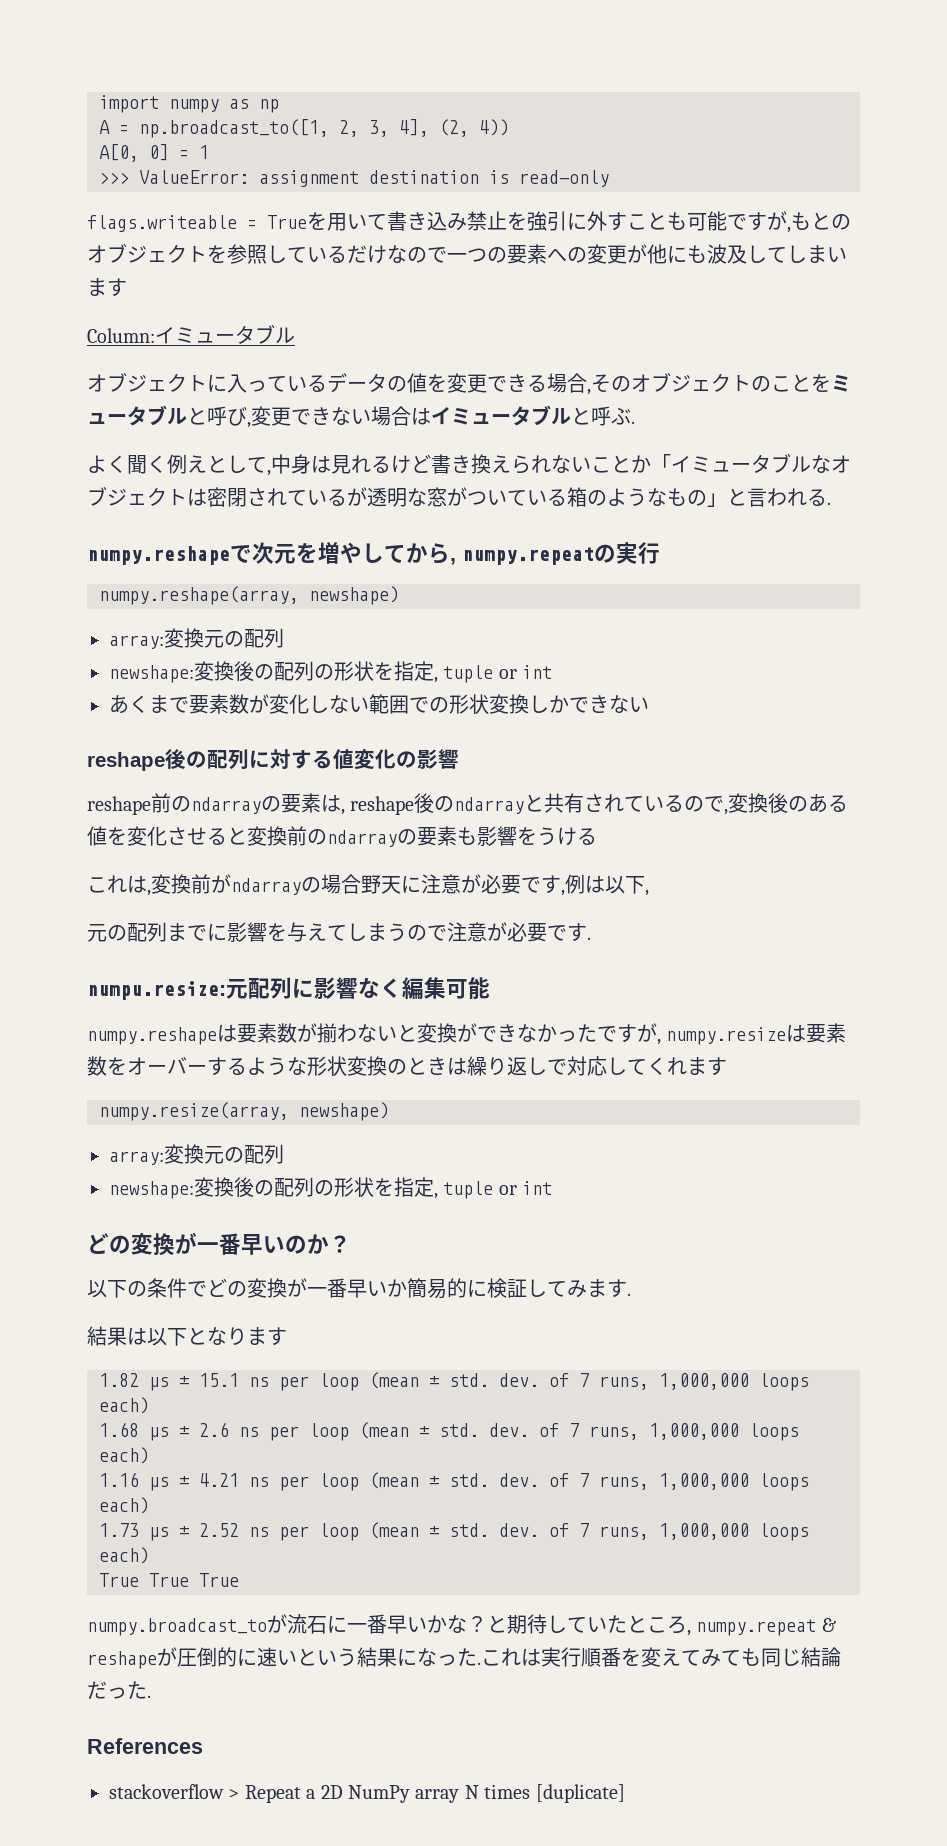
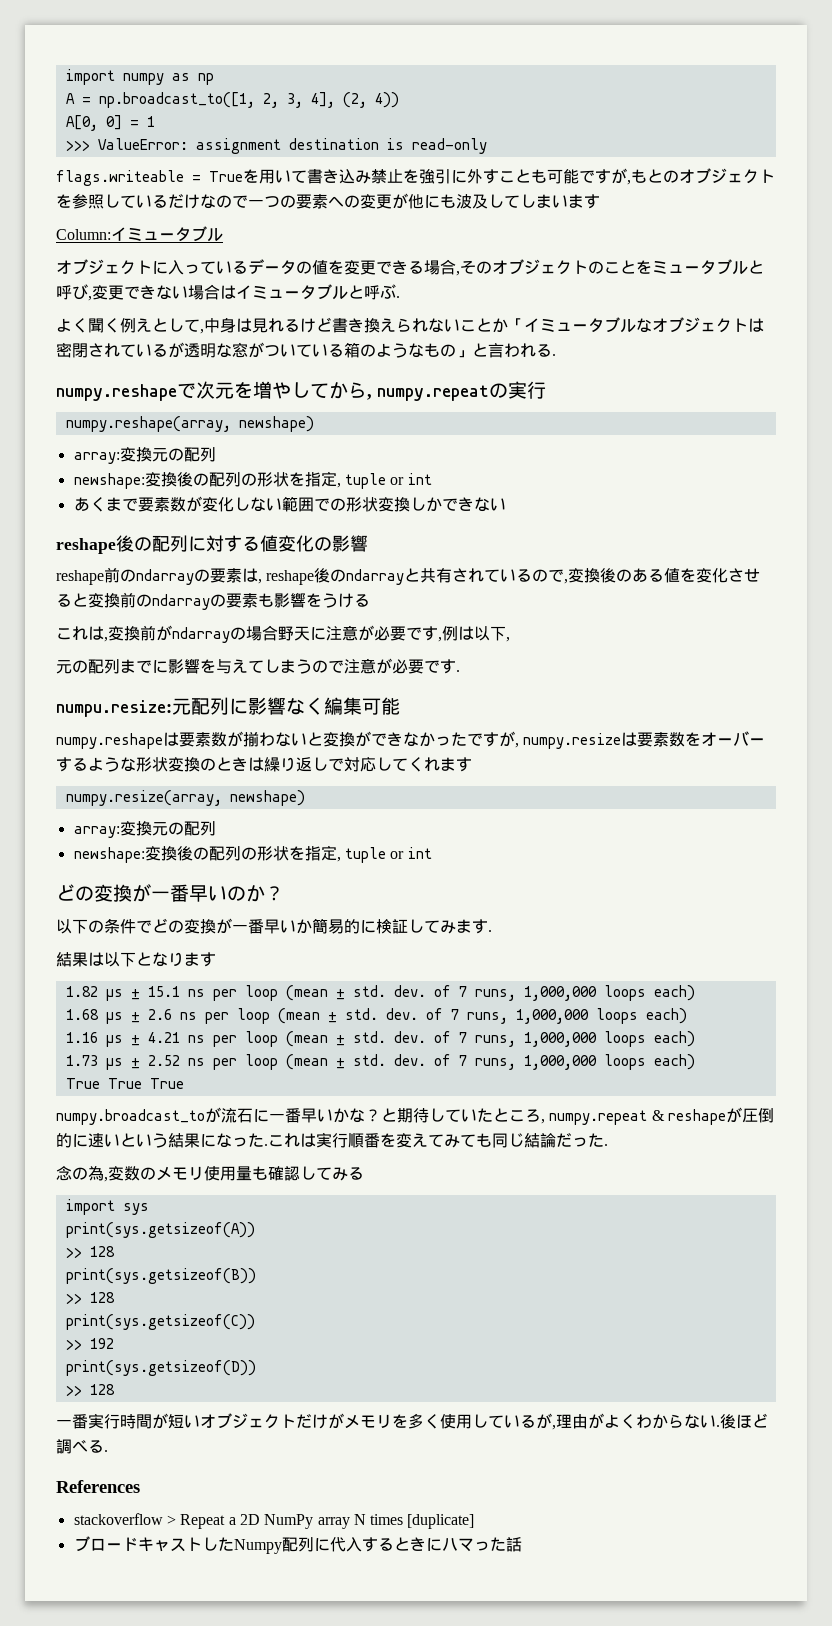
(151, 1696) none -> [56,1165,364,1182] [65,1199,149,1215] [65,1222,255,1238] [65,1246,115,1258] [65,1268,256,1284] [65,1292,115,1304] [65,1314,255,1330] [65,1338,114,1350] [65,1360,256,1376] [65,1384,115,1396] [56,1413,768,1430] [56,1439,108,1454] // 念の為,変数のメモリ使用量も確認してみる // import sys // print(sys.getsizeof(A)) // >> 128 // print(sys.getsizeof(B)) // >> 128 // print(sys.getsizeof(C)) // >> 192 // print(sys.getsizeof(D)) // >> 128 // 一番実行時間が短いオブジェクトだけがメモリを多く使用しているが,理由がよくわからない.後ほど調べる.
(625, 1793) none -> [73,1536,522,1554] // ブロードキャストしたNumpy配列に代入するときにハマった話

